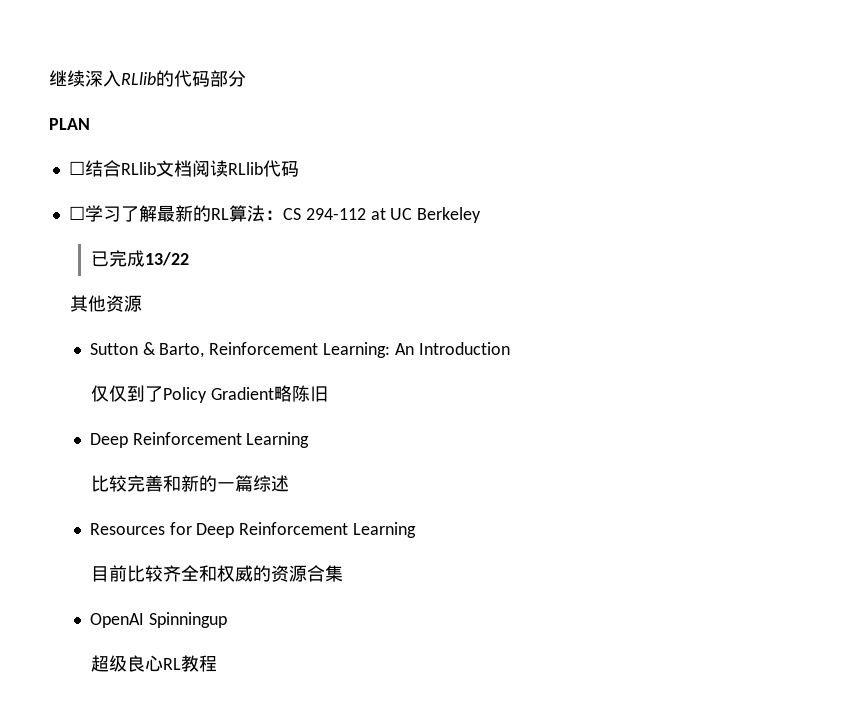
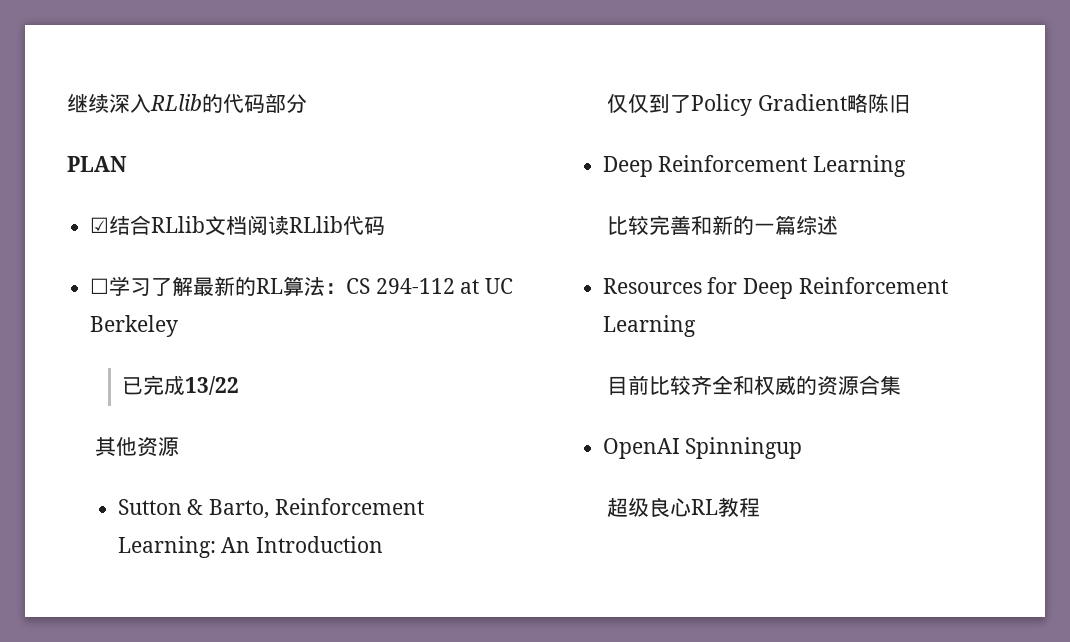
[68,161,85,175] ☐ -> [90,217,110,233] ☑

